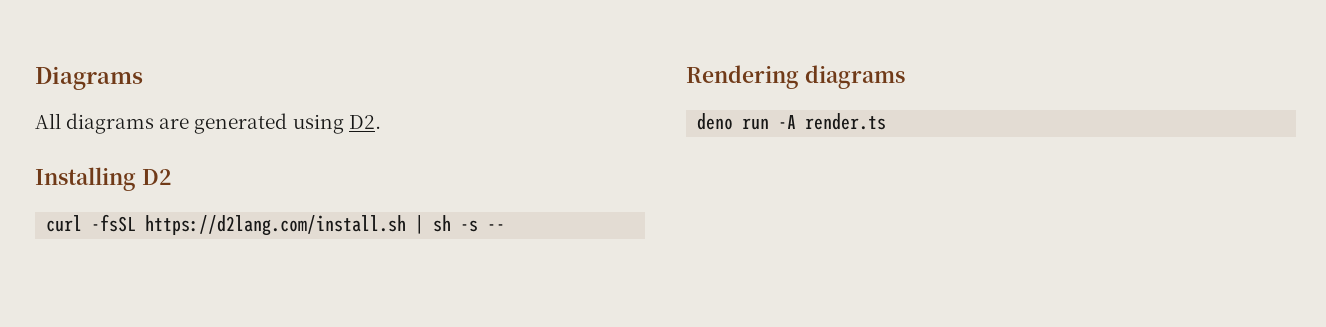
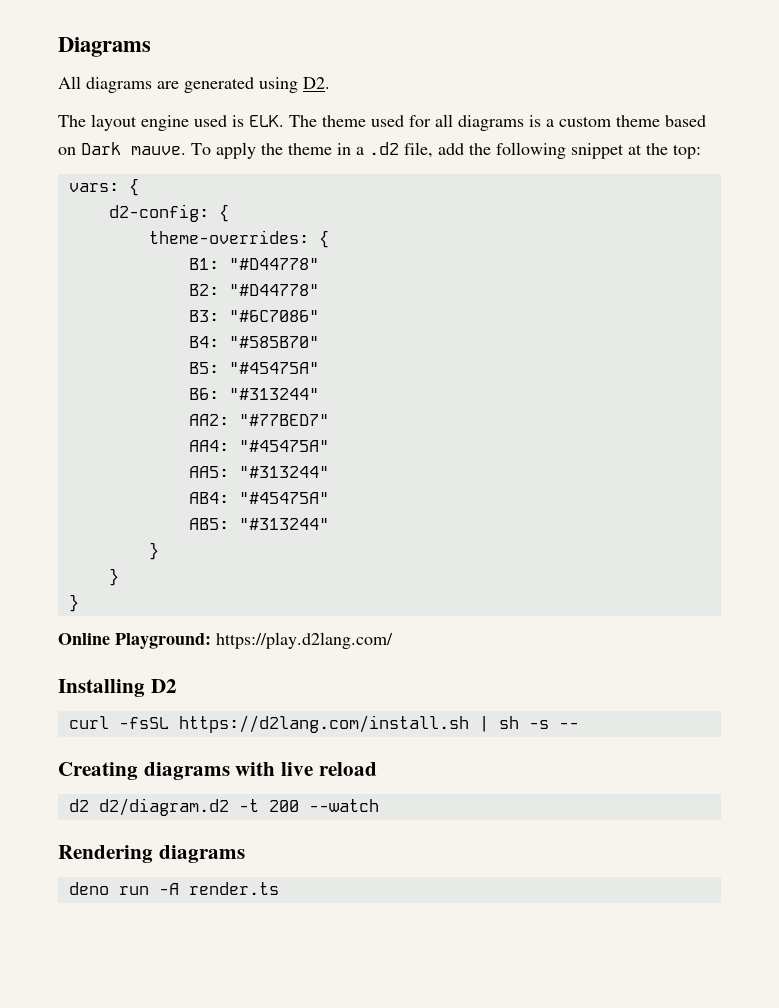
(381, 122) none -> [58,114,706,131] [58,142,701,159] [68,178,139,196] [108,204,229,222] [148,230,329,248] [188,258,319,270] [188,284,319,296] [188,310,319,322] [188,336,319,348] [188,362,319,374] [188,388,319,400] [188,414,329,426] [188,440,329,452] [188,466,329,478] [188,492,329,504] [188,518,329,530] [148,542,159,560] [108,568,119,586] [68,594,79,612] [58,632,393,649] // The layout engine used is ELK. The theme used for all diagrams is a custom theme based on Dark mauve. To apply the theme in a .d2 file, add the following snippet at the top: // vars: { // d2-config: { // theme-overrides: { // B1: "#D44778" // B2: "#D44778" // B3: "#6C7086" // B4: "#585B70" // B5: "#45475A" // B6: "#313244" // AA2: "#77BED7" // AA4: "#45475A" // AA5: "#313244" // AB4: "#45475A" // AB5: "#313244" // } // } // } // Online Playground: https://play.d2lang.com/
(506, 227) none -> [58,762,377,780] [68,798,379,816] // Creating diagrams with live reload // d2 d2/diagram.d2 -t 200 --watch

